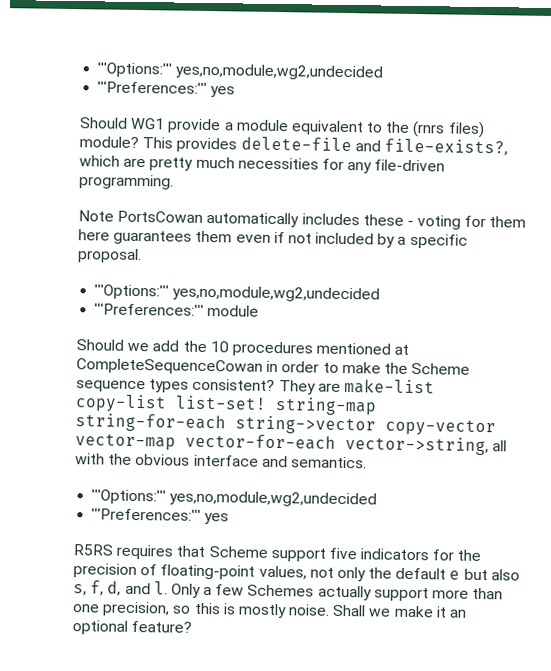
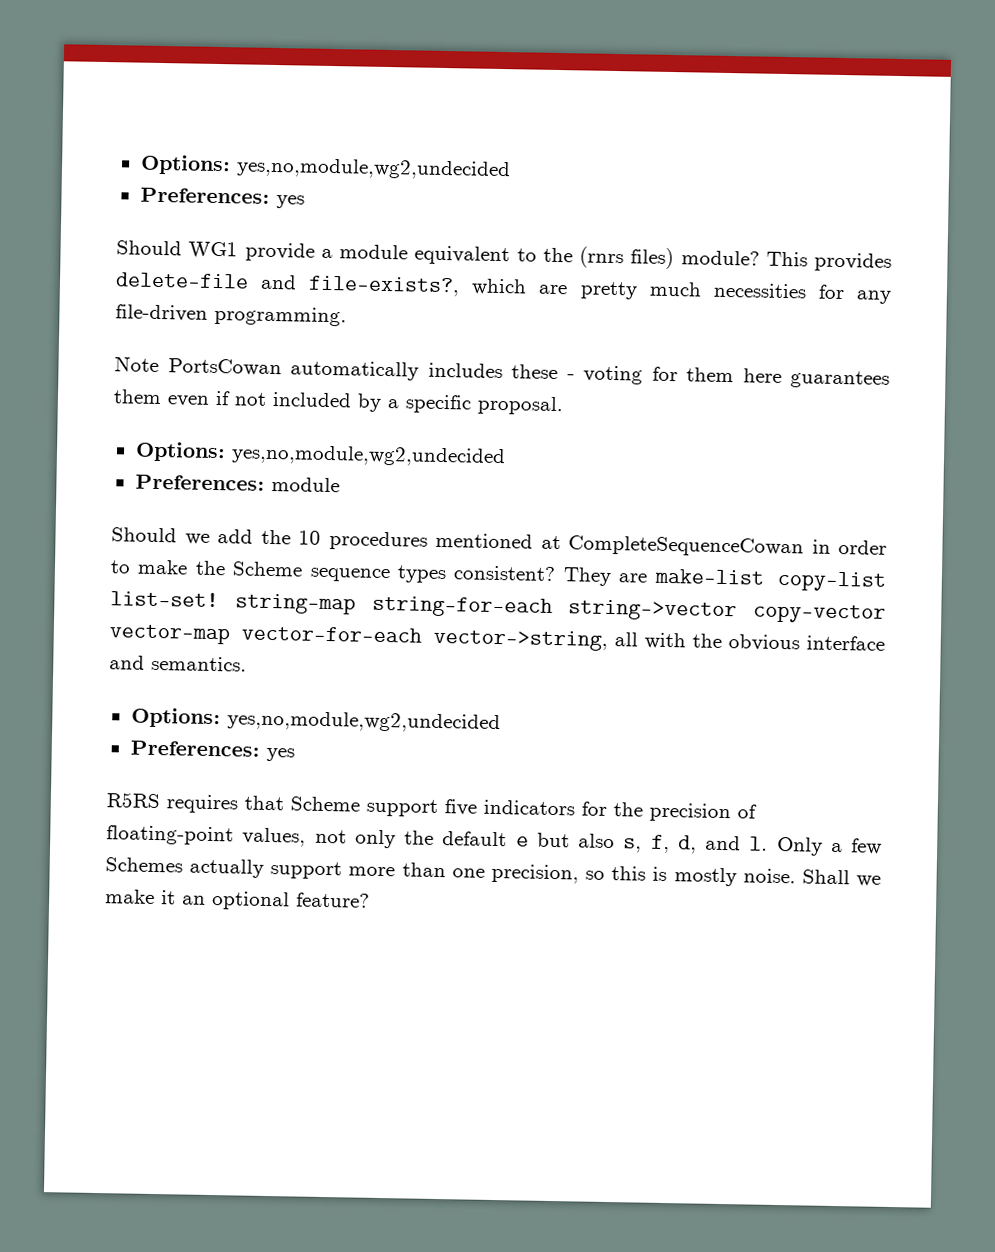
[97,62,384,81] [97,81,208,94] '''Options:''' yes,no,module,wg2,undecided // '''Preferences:''' -> [139,154,511,181] [139,187,270,204] Options: yes,no,module,wg2,undecided // Preferences:
[94,284,381,303] [94,303,205,316] '''Options:''' yes,no,module,wg2,undecided // '''Preferences:''' -> [134,441,506,468] [134,474,265,491] Options: yes,no,module,wg2,undecided // Preferences:
[91,489,378,508] [91,508,202,521] '''Options:''' yes,no,module,wg2,undecided // '''Preferences:''' -> [130,707,501,734] [129,740,260,757] Options: yes,no,module,wg2,undecided // Preferences:

